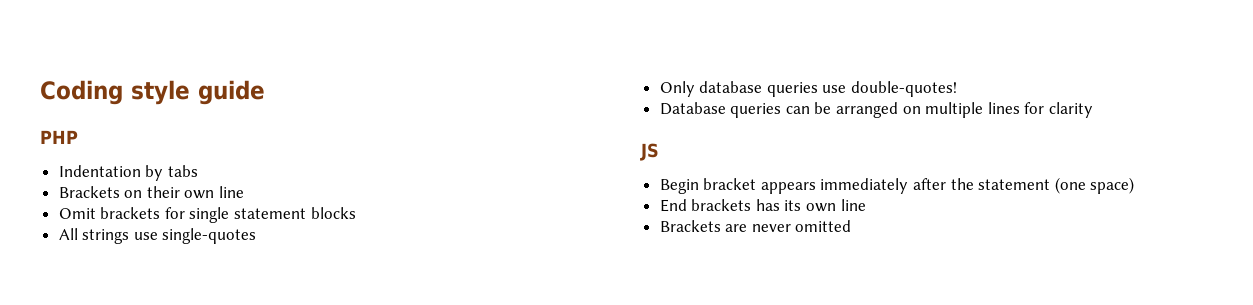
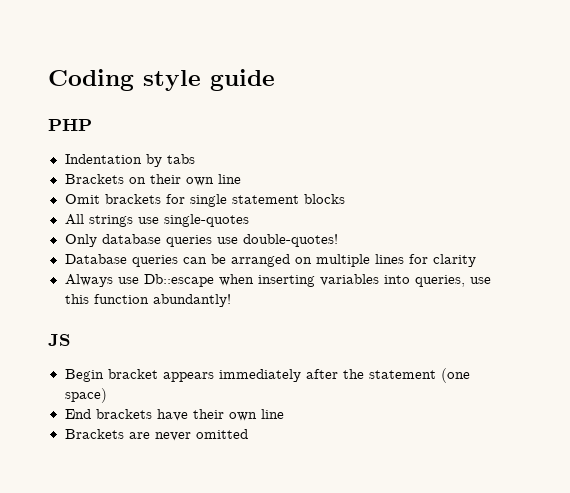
(1094, 110) none -> [64,274,491,287] [64,294,231,307] // Always use Db::escape when inserting variables into queries, use this function abundantly!
[755,199,802,211] has its -> [156,409,224,421] have their

